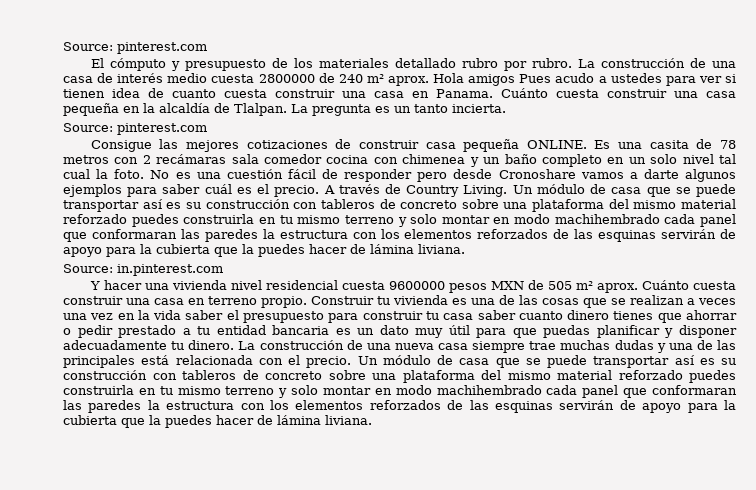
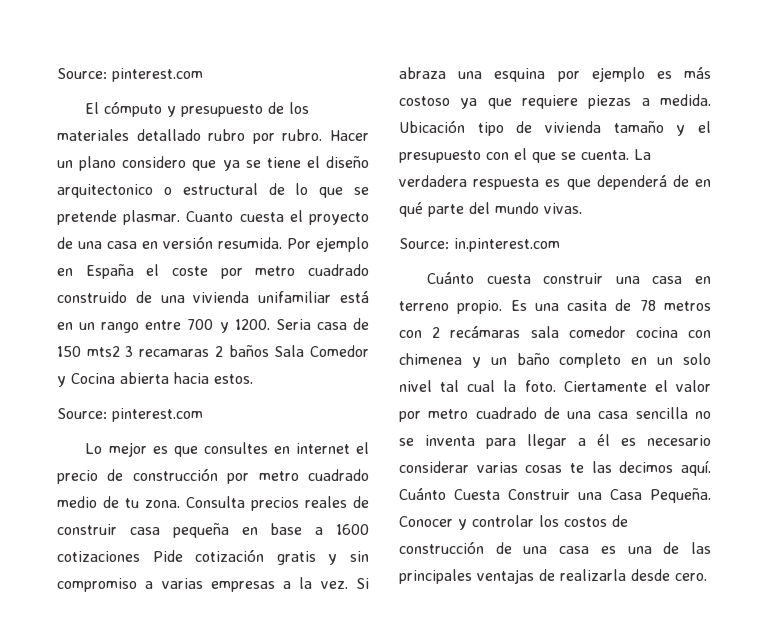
[577,58,736,68] [63,73,736,86] [63,88,736,98] [63,103,506,116] [63,123,207,135] [90,139,587,152] La construcción de una casa de interés medio cuesta 2800000 de 240 m² aprox. Hola amigos Pues acudo a ustedes para ver si tienen idea de cuanto cuesta construir una casa en Panama. Cuánto cuesta construir una casa pequeña en la alcaldía de Tlalpan. La pregunta es un tanto incierta. // Source: pinterest.com // Consigue las mejores cotizaciones de construir casa pequeña ONLINE. -> [330,130,369,141] [57,156,369,171] [57,183,369,198] [57,210,369,225] [57,236,369,252] [57,264,369,279] [57,291,370,303] [57,318,369,333] [57,345,369,357] [57,372,253,387] [57,408,203,422] [85,442,370,457] [57,468,369,484] [57,496,369,511] [57,523,369,538] [57,549,369,565] [57,577,369,592] [399,67,711,82] [399,94,711,109] [399,120,711,136] [399,148,651,163] [399,175,711,190] [399,202,582,217] [399,238,560,252] [427,272,711,284] [399,300,503,314] Hacer un plano considero que ya se tiene el diseño arquitectonico o estructural de lo que se pretende plasmar. Cuanto cuesta el proyecto de una casa en versión resumida. Por ejemplo en España el coste por metro cuadrado construido de una vivienda unifamiliar está en un rango entre 700 y 1200. Seria casa de 150 mts2 3 recamaras 2 baños Sala Comedor y Cocina abierta hacia estos. // Source: pinterest.com // Lo mejor es que consultes en internet el precio de construcción por metro cuadrado medio de tu zona. Consulta precios reales de construir casa pequeña en base a 1600 cotizaciones Pide cotización gratis y sin compromiso a varias empresas a la vez. Si abraza una esquina por ejemplo es más costoso ya que requiere piezas a medida. Ubicación tipo de vivienda tamaño y el presupuesto con el que se cuenta. La verdadera respuesta es que dependerá de en qué parte del mundo vivas. // Source: in.pinterest.com // Cuánto cuesta construir una casa en terreno propio.
[150,169,736,182] [63,184,736,197] [63,199,736,212] [63,214,736,227] [63,229,737,242] [63,244,465,257] [63,264,223,276] [89,280,736,293] [63,295,736,308] [63,310,737,323] [63,325,737,338] [63,340,736,353] [63,355,736,368] [63,370,736,383] [63,385,737,398] [63,400,736,413] [63,415,372,428] No es una cuestión fácil de responder pero desde Cronoshare vamos a darte algunos ejemplos para saber cuál es el precio. A través de Country Living. Un módulo de casa que se puede transportar así es su construcción con tableros de concreto sobre una plataforma del mismo material reforzado puedes construirla en tu mismo terreno y solo montar en modo machihembrado cada panel que conformaran las paredes la estructura con los elementos reforzados de las esquinas servirán de apoyo para la cubierta que la puedes hacer de lámina liviana. // Source: in.pinterest.com // Y hacer una vivienda nivel residencial cuesta 9600000 pesos MXN de 505 m² aprox. Cuánto cuesta construir una casa en terreno propio. Construir tu vivienda es una de las cosas que se realizan a veces una vez en la vida saber el presupuesto para construir tu casa saber cuanto dinero tienes que ahorrar o pedir prestado a tu entidad bancaria es un dato muy útil para que puedas planificar y disponer adecuadamente tu dinero. La construcción de una nueva casa siempre trae muchas dudas y una de las principales está relacionada con el precio. Un módulo de casa que se puede transportar así es su construcción con tableros de concreto sobre una plataforma del mismo material reforzado puedes construirla en tu mismo terreno y solo montar en modo machihembrado cada panel que conformaran las paredes la estructura con los elementos reforzados de las esquinas servirán de apoyo para la cubierta que la puedes hacer de lámina liviana. -> [563,380,711,392] [399,407,711,422] [399,434,711,449] [399,460,711,476] [399,488,711,503] [399,515,628,530] [399,541,711,554] [399,569,707,584] Ciertamente el valor por metro cuadrado de una casa sencilla no se inventa para llegar a él es necesario considerar varias cosas te las decimos aquí. Cuánto Cuesta Construir una Casa Pequeña. Conocer y controlar los costos de construcción de una casa es una de las principales ventajas de realizarla desde cero.

